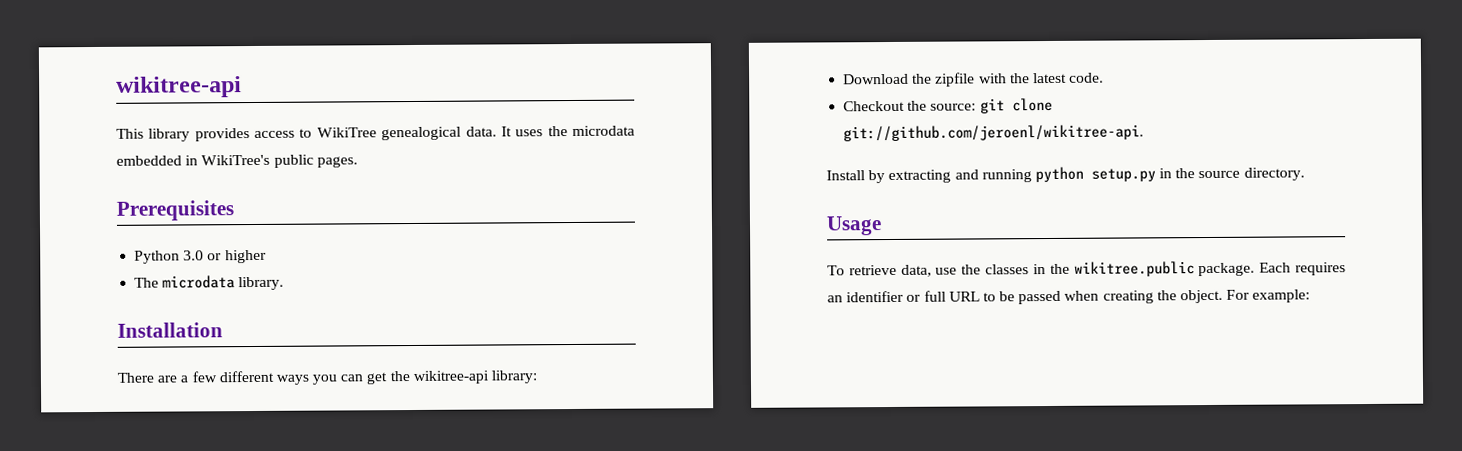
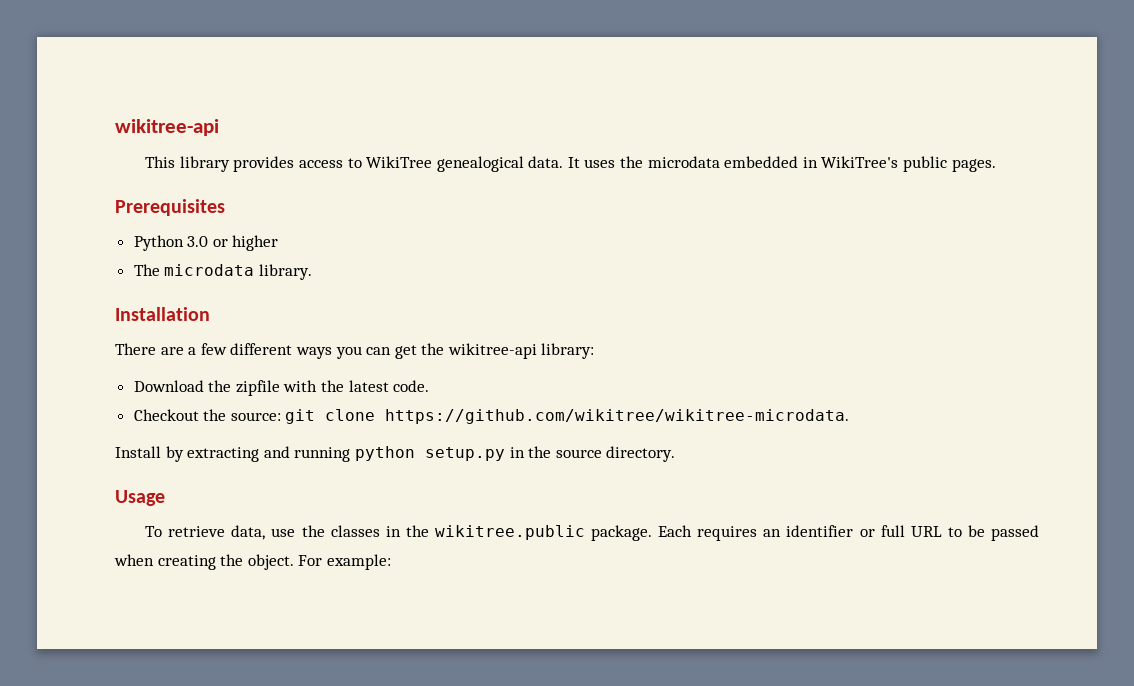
[843,124,1145,142] git://github.com/jeroenl/wikitree-api. -> [385,409,850,424] https://github.com/wikitree/wikitree-microdata.

